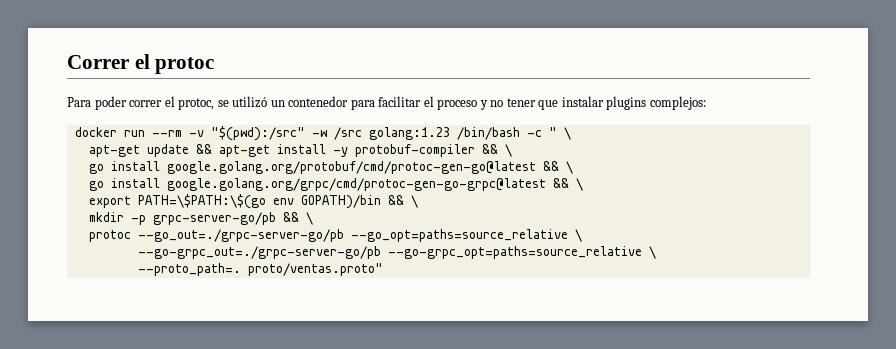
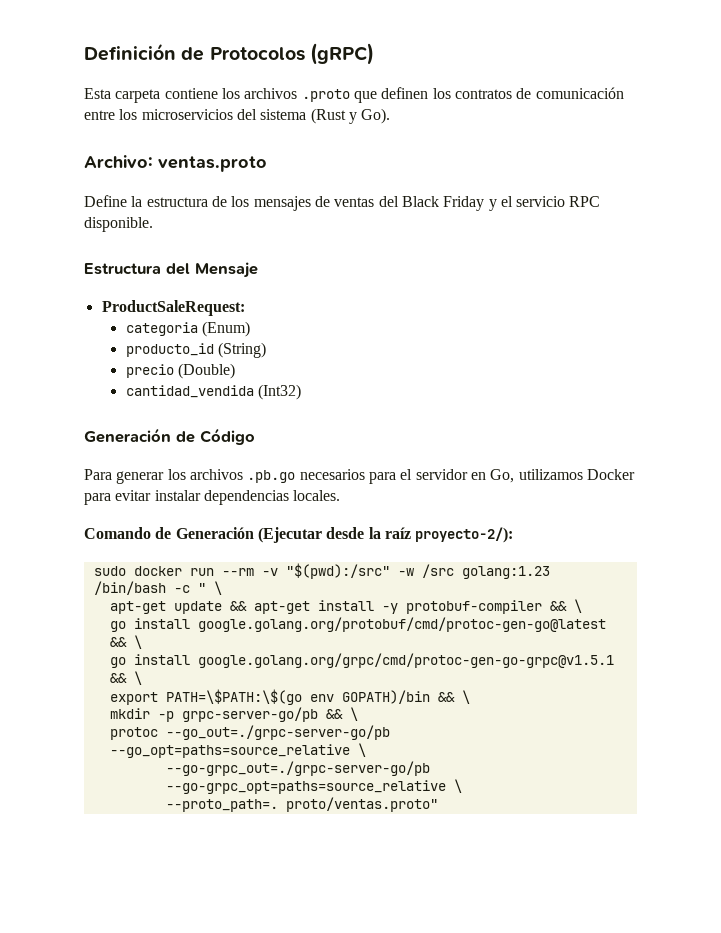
[67,54,215,74] [67,96,706,110] Correr el protoc // Para poder correr el protoc, se utilizó un contenedor para facilitar el proceso y no tener que instalar plugins complejos: // -> [84,43,374,65] [84,87,624,103] [84,108,391,124] [84,155,267,172] [84,195,601,211] [84,217,153,232] [84,262,258,278] [101,300,245,316] [125,321,251,337] [125,342,267,358] [125,363,236,379] [125,384,302,400] [84,428,255,445] [84,469,635,484] [84,490,341,505] [84,527,514,543] [93,566,126,576] Definición de Protocolos (gRPC) // Esta carpeta contiene los archivos .proto que definen los contratos de comunicación entre los microservicios del sistema (Rust y Go). // Archivo: ventas.proto // Define la estructura de los mensajes de ventas del Black Friday y el servicio RPC disponible. // Estructura del Mensaje // ProductSaleRequest: // categoria (Enum) // producto_id (String) // precio (Double) // cantidad_vendida (Int32) // Generación de Código // Para generar los archivos .pb.go necesarios para el servidor en Go, utilizamos Docker para evitar instalar dependencias locales. // Comando de Generación (Ejecutar desde la raíz proyecto-2/): // sudo
[166,178,546,191] google.golang.org/grpc/cmd/protoc-gen-go-grpc@latest -> [197,653,614,668] google.golang.org/grpc/cmd/protoc-gen-go-grpc@v1.5.1

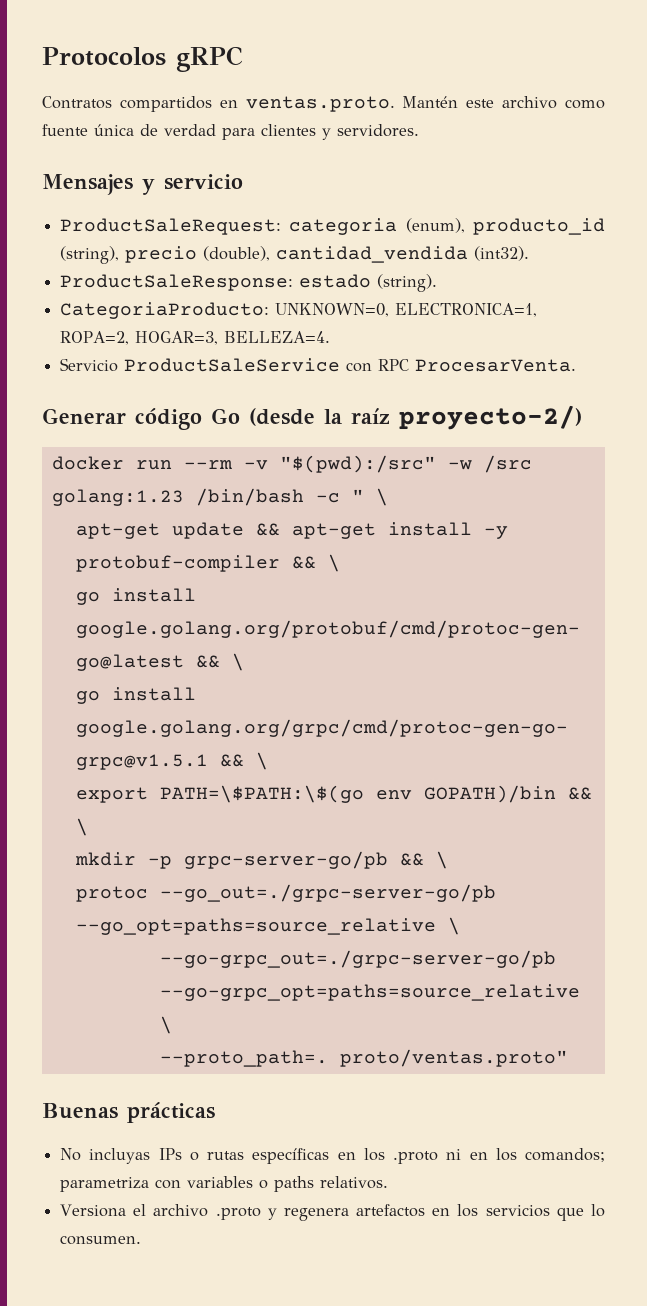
[84,43,374,65] [84,87,624,103] [84,108,391,124] [84,155,267,172] [84,195,601,211] [84,217,153,232] [84,262,258,278] [101,300,245,316] [125,321,251,337] [125,342,267,358] [125,363,236,379] [125,384,302,400] [84,428,255,445] [84,469,635,484] [84,490,341,505] [84,527,514,543] [93,566,126,576] Definición de Protocolos (gRPC) // Esta carpeta contiene los archivos .proto que definen los contratos de comunicación entre los microservicios del sistema (Rust y Go). // Archivo: ventas.proto // Define la estructura de los mensajes de ventas del Black Friday y el servicio RPC disponible. // Estructura del Mensaje // ProductSaleRequest: // categoria (Enum) // producto_id (String) // precio (Double) // cantidad_vendida (Int32) // Generación de Código // Para generar los archivos .pb.go necesarios para el servidor en Go, utilizamos Docker para evitar instalar dependencias locales. // Comando de Generación (Ejecutar desde la raíz proyecto-2/): // sudo -> [42,46,243,72] [42,96,605,112] [42,124,419,140] [42,174,243,195] [60,218,605,235] [60,246,530,264] [60,274,438,292] [60,302,538,319] [60,331,331,345] [60,358,577,372] [42,405,582,430] Protocolos gRPC // Contratos compartidos en ventas.proto. Mantén este archivo como fuente única de verdad para clientes y servidores. // Mensajes y servicio // ProductSaleRequest: categoria (enum), producto_id (string), precio (double), cantidad_vendida (int32). // ProductSaleResponse: estado (string). // CategoriaProducto: UNKNOWN=0, ELECTRONICA=1, ROPA=2, HOGAR=3, BELLEZA=4. // Servicio ProductSaleService con RPC ProcesarVenta. // Generar código Go (desde la raíz proyecto-2/) //
(438, 804) none -> [42,1102,215,1123] [60,1148,606,1164] [60,1176,389,1192] [60,1204,605,1221] [60,1235,142,1245] // Buenas prácticas // No incluyas IPs o rutas específicas en los .proto ni en los comandos; parametriza con variables o paths relativos. // Versiona el archivo .proto y regenera artefactos en los servicios que lo consumen.

